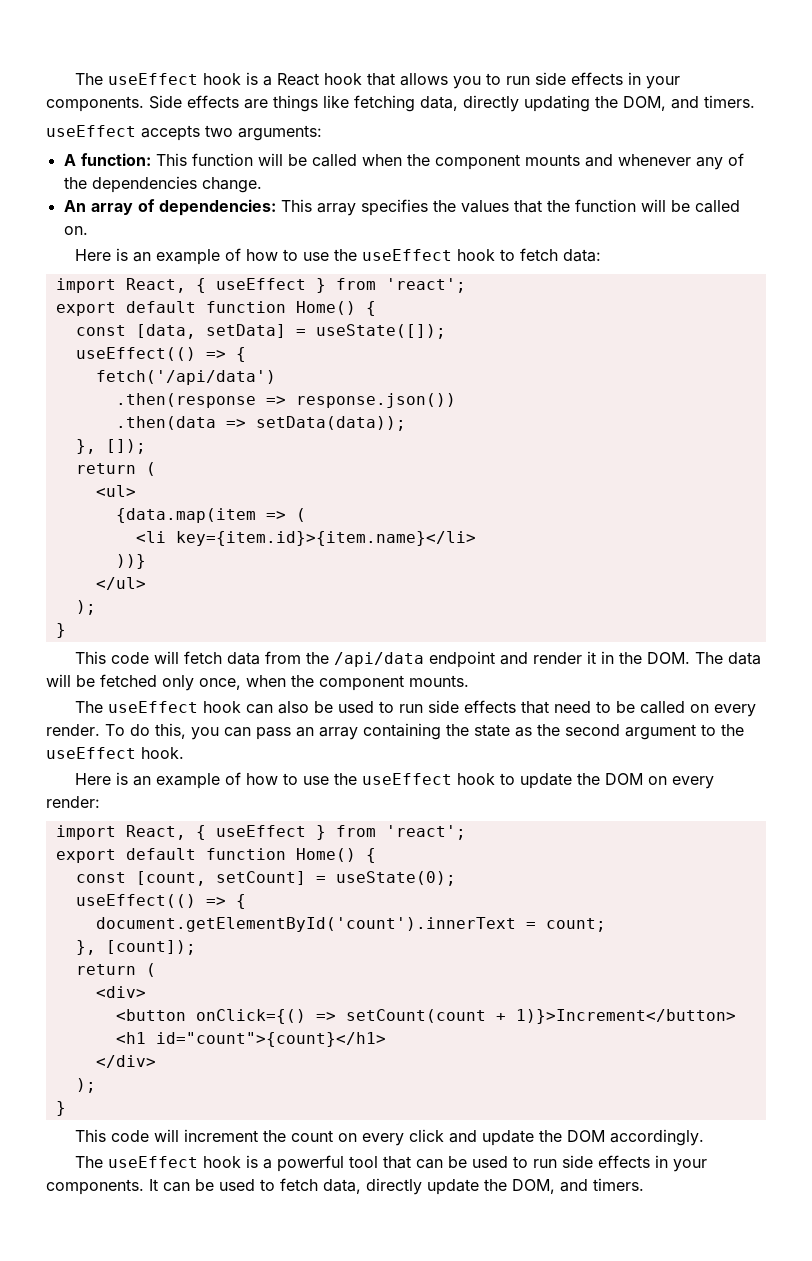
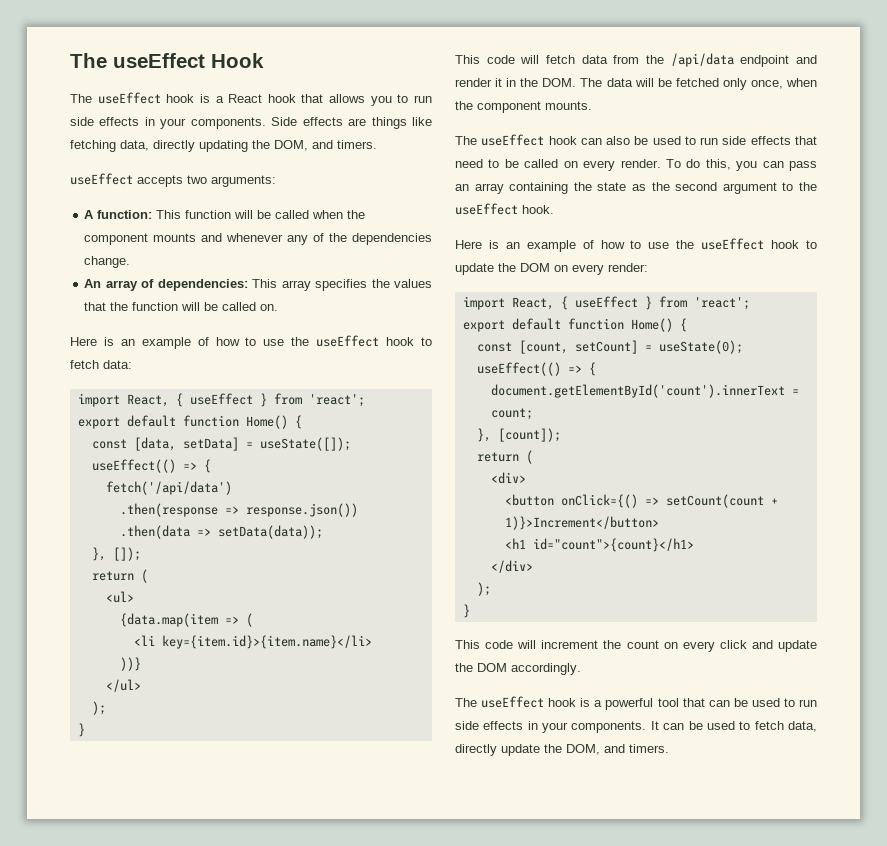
[75,73,199,85] The useEffect -> [70,53,264,68] [70,92,161,104] The useEffect Hook // The useEffect

